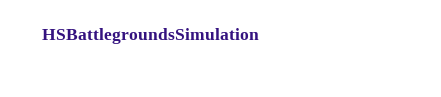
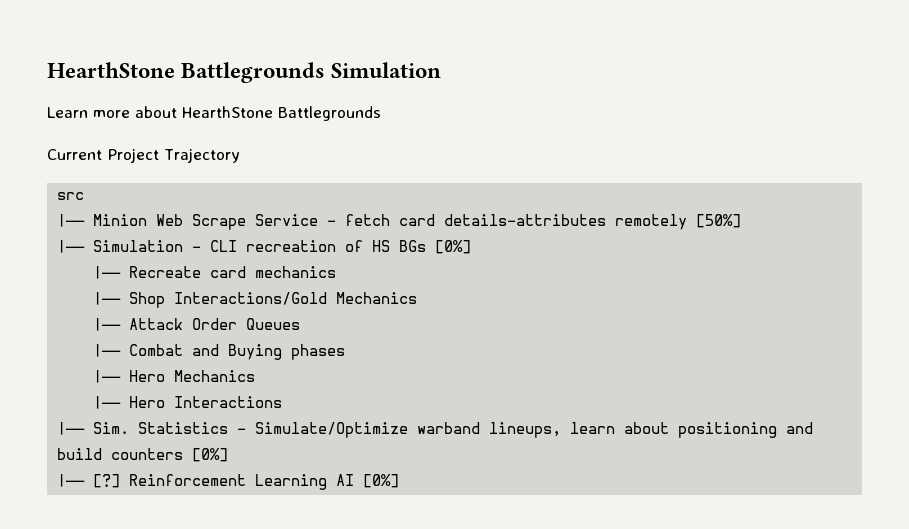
[42,28,259,44] HSBattlegroundsSimulation -> [47,62,442,83] [47,106,381,121] [47,148,240,163] [57,192,85,200] [57,214,742,230] [57,240,472,254] [93,266,337,279] [93,292,418,308] [93,318,301,331] [93,344,346,360] [93,370,256,383] [93,396,283,409] [57,422,814,438] [57,448,229,462] [57,474,400,490] HearthStone Battlegrounds Simulation // Learn more about HearthStone Battlegrounds // Current Project Trajectory // src // |—— Minion Web Scrape Service - fetch card details-attributes remotely [50%] // |—— Simulation - CLI recreation of HS BGs [0%] // |—— Recreate card mechanics // |—— Shop Interactions/Gold Mechanics // |—— Attack Order Queues // |—— Combat and Buying phases // |—— Hero Mechanics // |—— Hero Interactions // |—— Sim. Statistics - Simulate/Optimize warband lineups, learn about positioning and build counters [0%] // |—— [?] Reinforcement Learning AI [0%]

